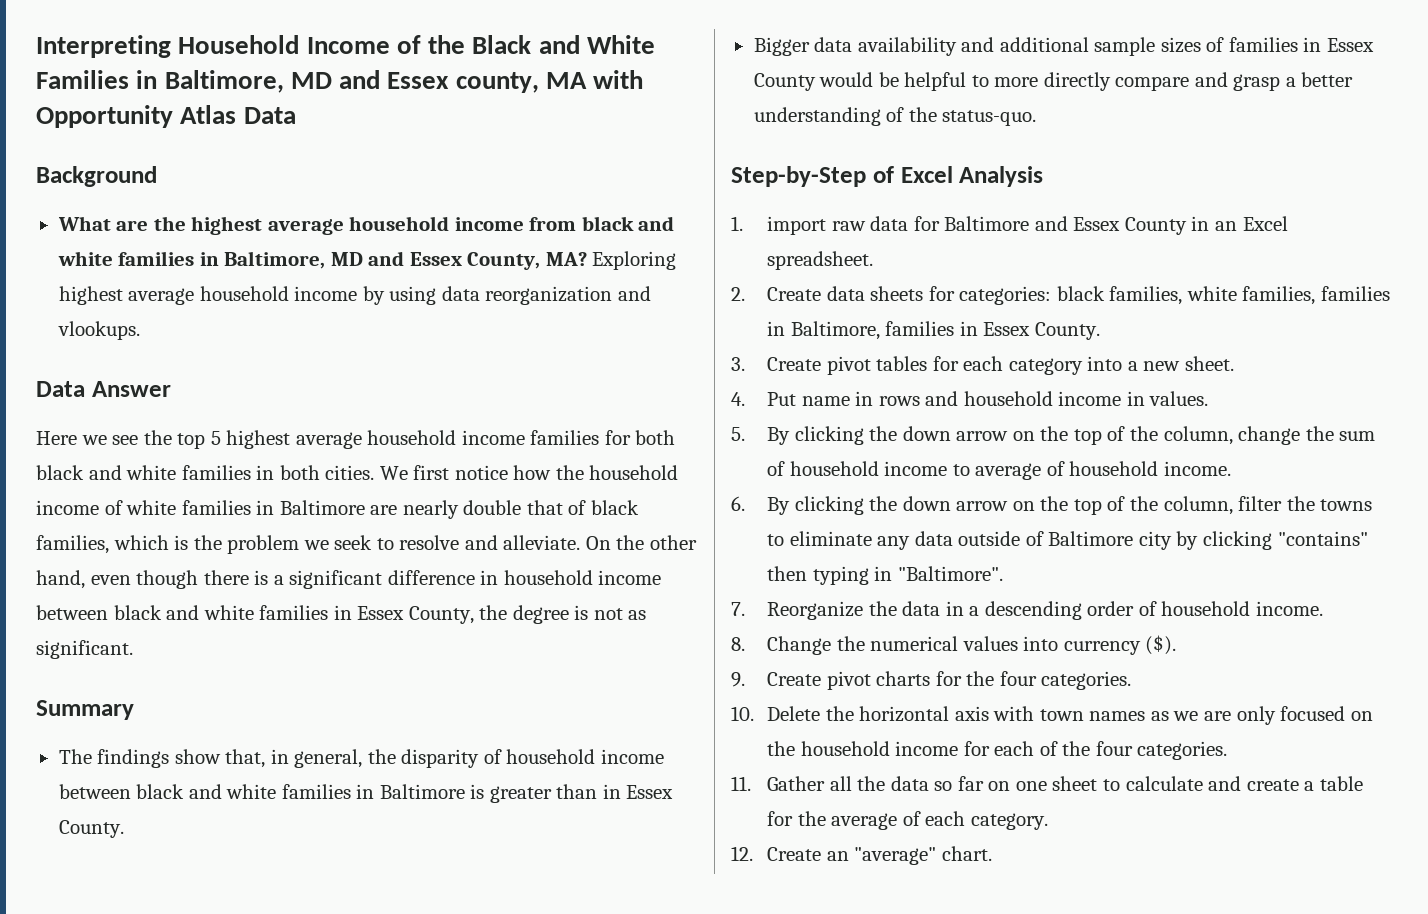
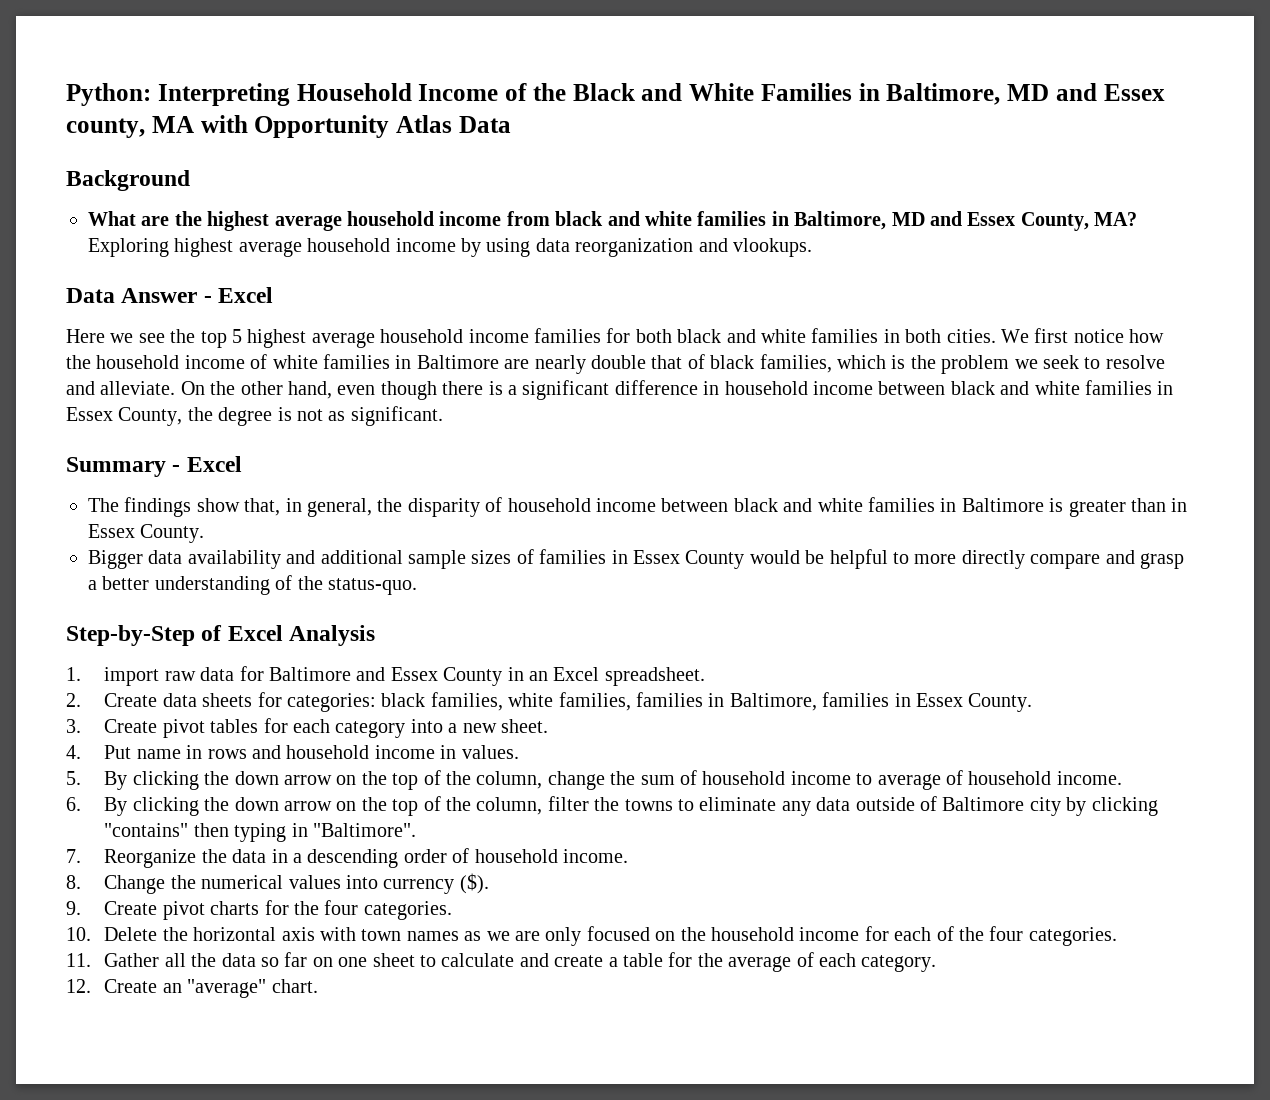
(36, 46) none -> [66,83,151,106] Python:
(171, 389) none -> [203,287,274,303] - Excel
(134, 710) none -> [172,456,242,472] - Excel

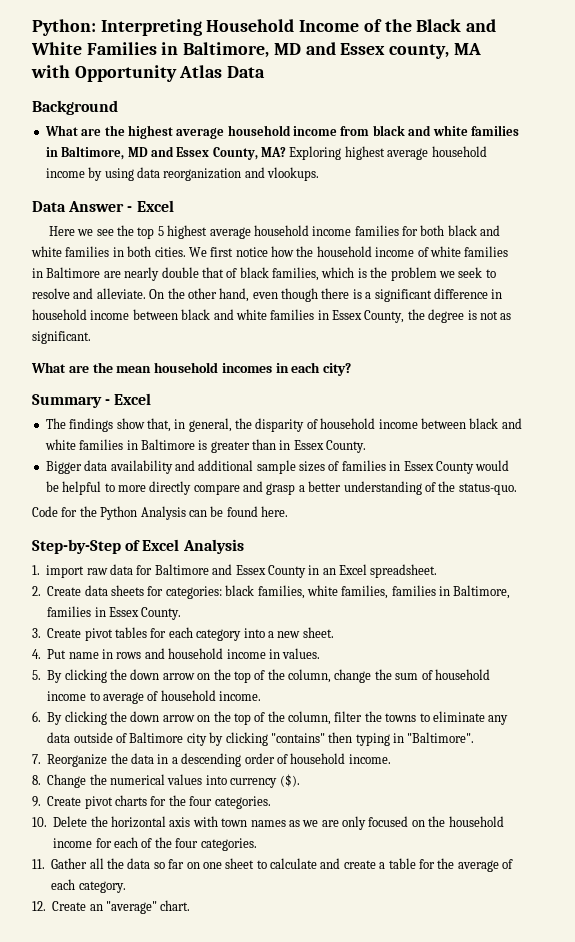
(443, 416) none -> [31,362,352,376] // What are the mean household incomes in each city?
(417, 586) none -> [32,506,288,520] // Code for the Python Analysis can be found here.

